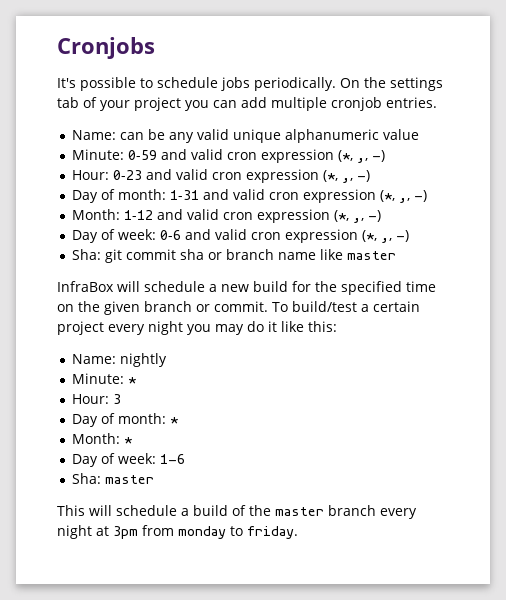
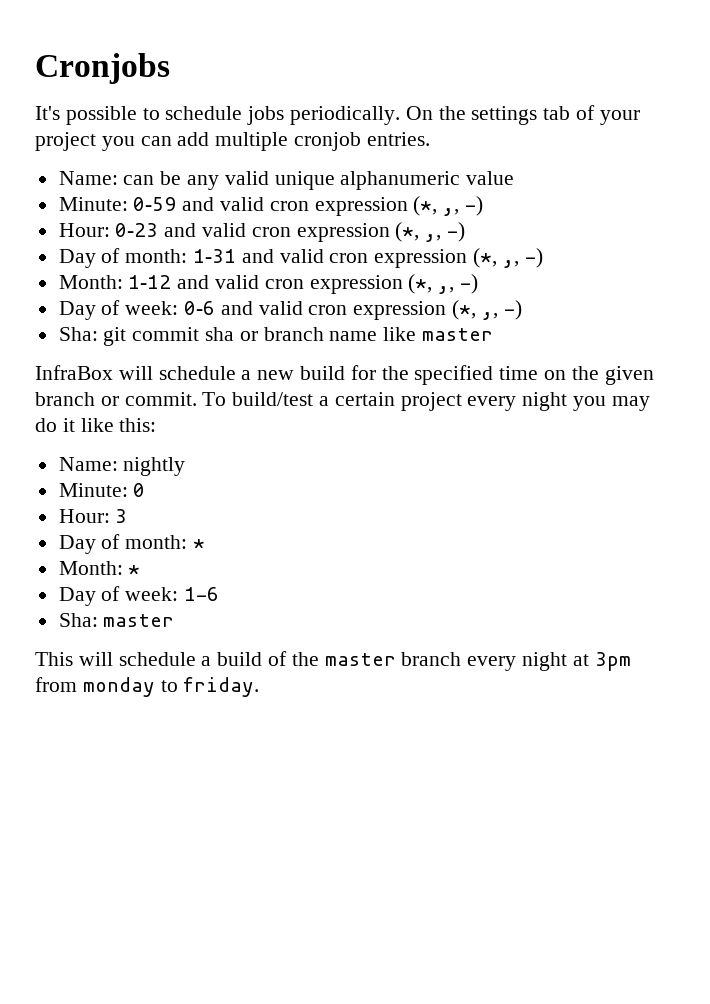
[128,377,137,384] * -> [133,483,146,497] 0

